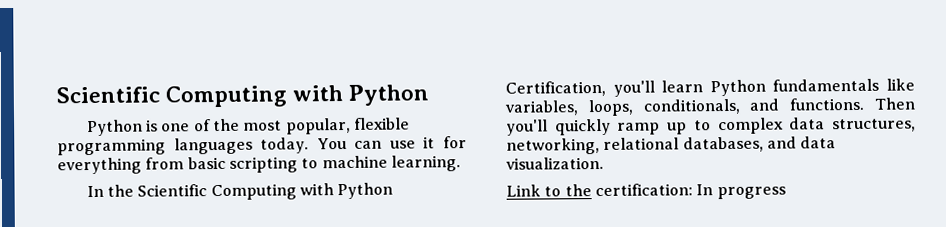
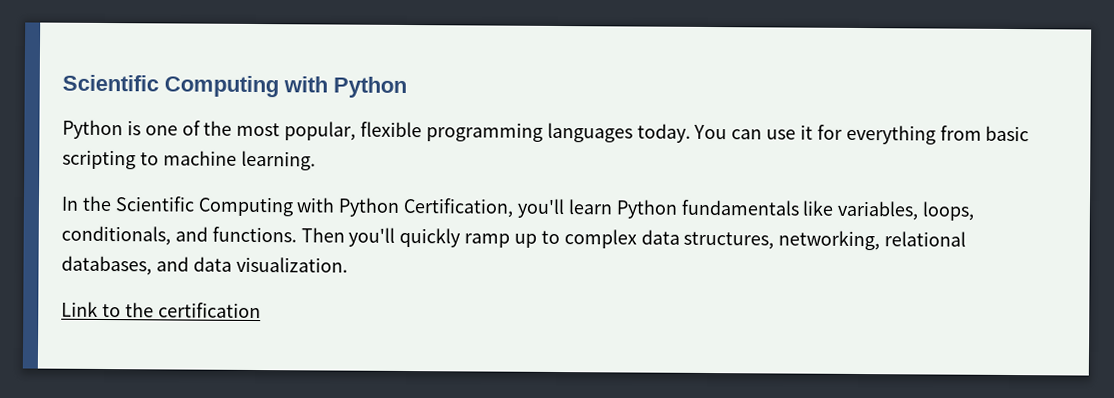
[594,183,786,200] certification: In progress -> [157,302,261,319] certification

